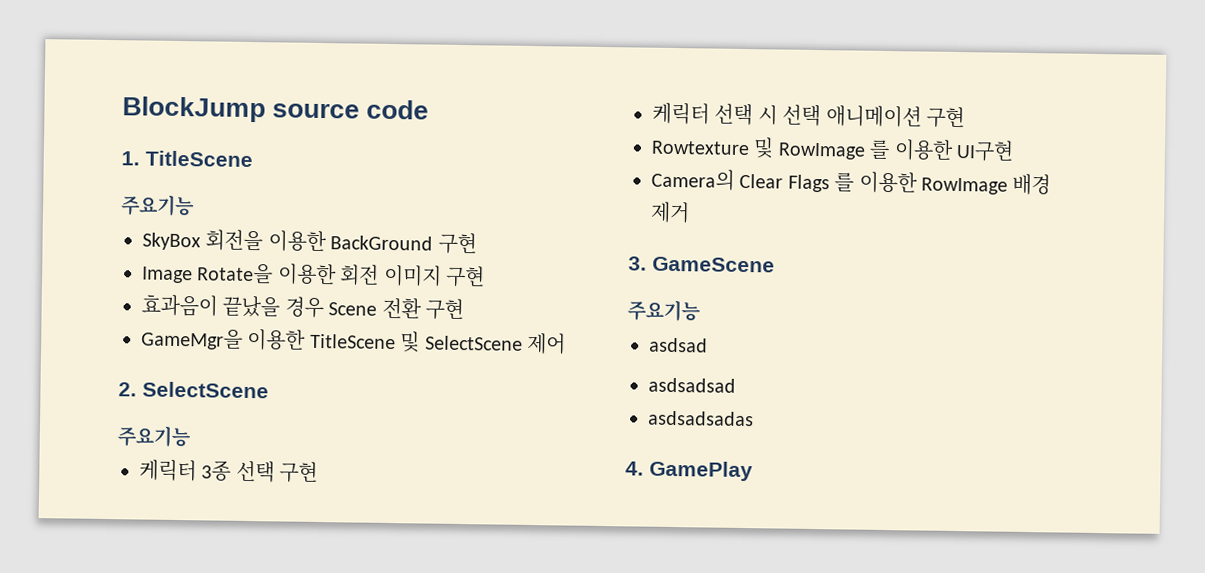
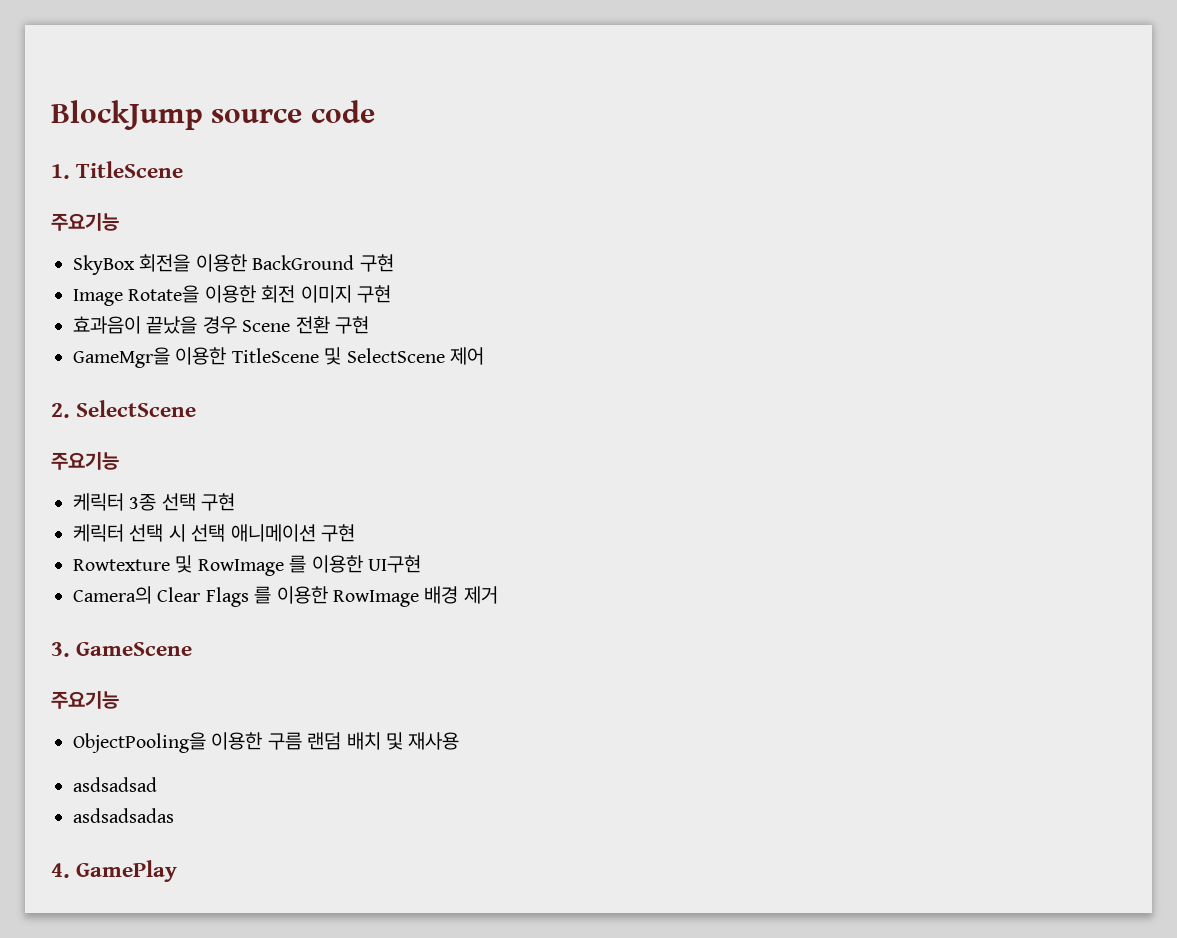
[649,337,708,353] asdsad -> [73,732,460,753] ObjectPooling을 이용한 구름 랜덤 배치 및 재사용

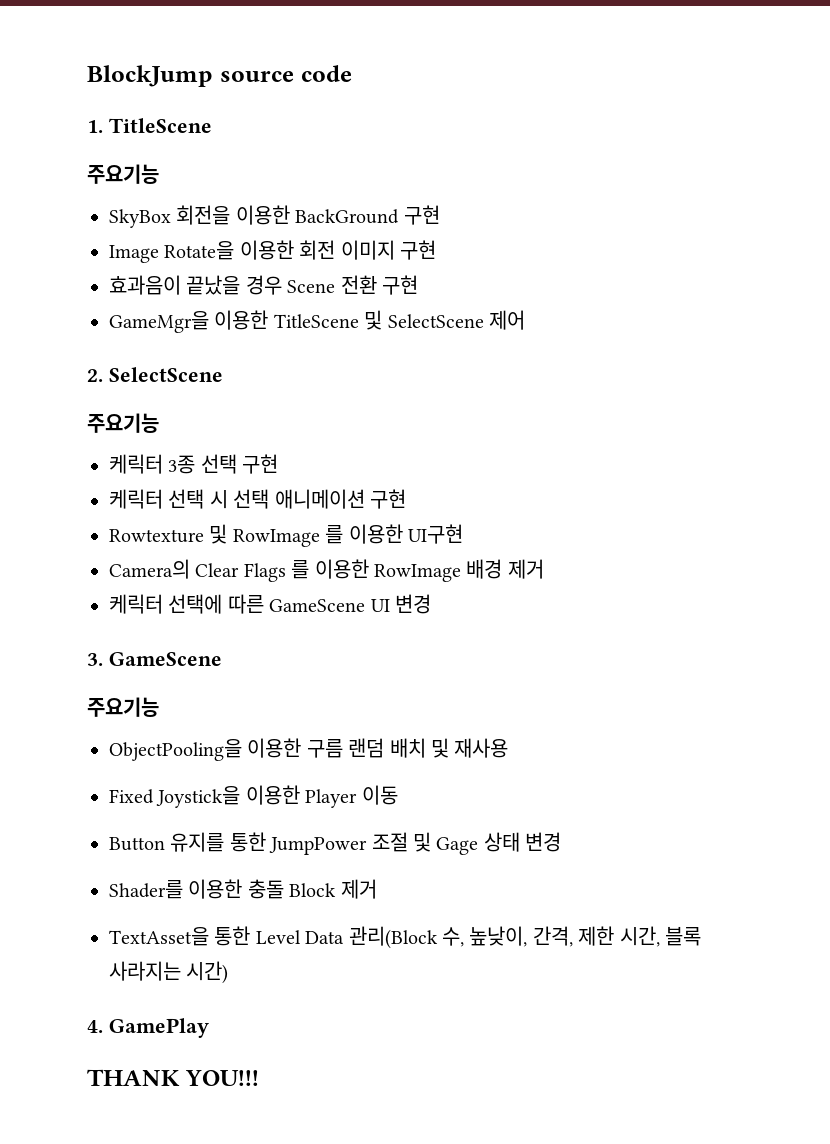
(498, 595) none -> [109,594,431,614] // 케릭터 선택에 따른 GameScene UI 변경
[73,777,157,792] [73,808,174,823] asdsadsad // asdsadsadas -> [109,785,398,808] [109,832,562,855] [109,879,377,899] [109,926,701,949] [109,961,229,984] Fixed Joystick을 이용한 Player 이동 // Button 유지를 통한 JumpPower 조절 및 Gage 상태 변경 // Shader를 이용한 충돌 Block 제거 // TextAsset을 통한 Level Data 관리(Block 수, 높낮이, 간격, 제한 시간, 블록 사라지는 시간)
(178, 871) none -> [87,1069,259,1086] // THANK YOU!!!

